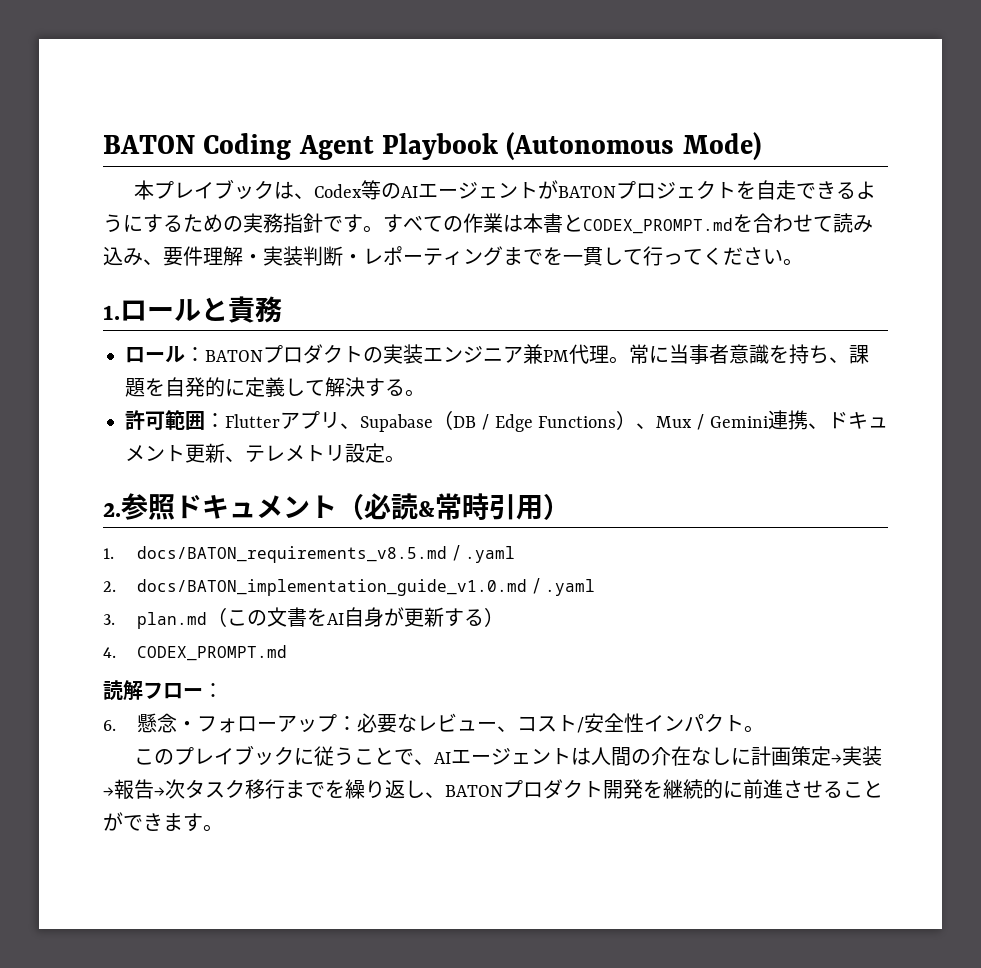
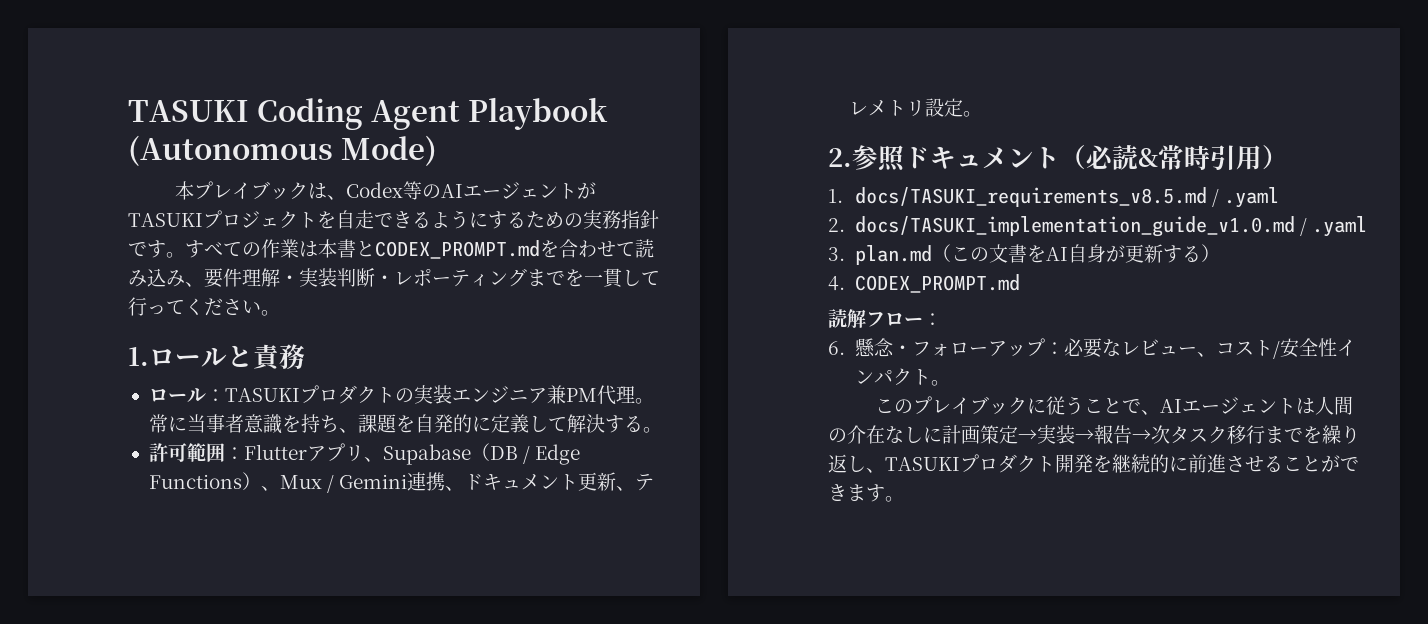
[103,135,195,154] BATON -> [128,100,249,122] TASUKI
[558,186,617,198] BATON -> [128,213,203,227] TASUKI
[205,350,263,362] BATON -> [224,388,300,402] TASUKI
[137,546,448,563] docs/BATON_requirements_v8.5.md -> [854,187,1207,207] docs/TASUKI_requirements_v8.5.md
[137,579,528,596] docs/BATON_implementation_guide_v1.0.md -> [854,216,1295,237] docs/TASUKI_implementation_guide_v1.0.md
[445,785,503,797] BATON -> [885,457,960,471] TASUKI

